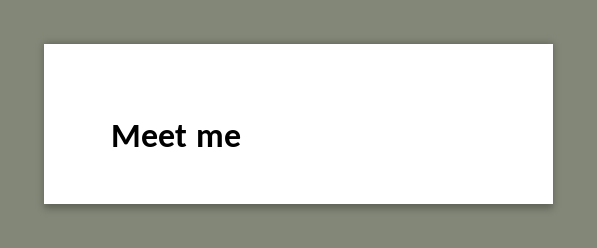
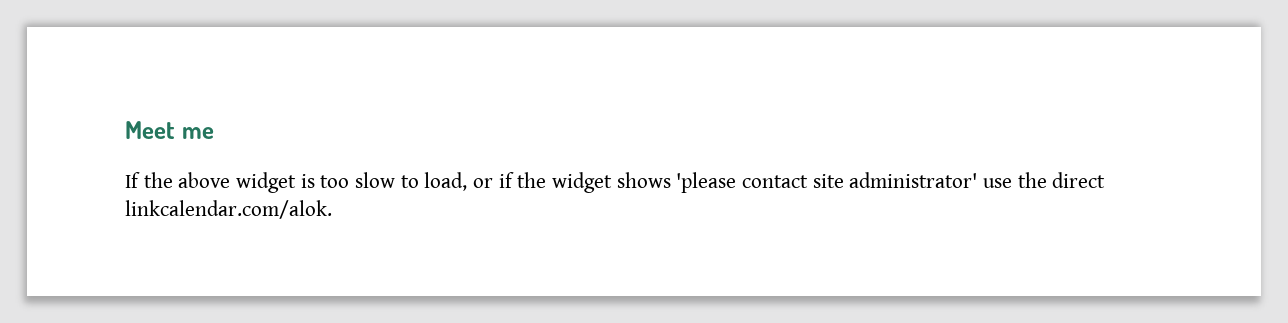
(242, 138) none -> [125,172,1106,193] [125,200,332,219] // If the above widget is too slow to load, or if the widget shows 'please contact site administrator' use the direct linkcalendar.com/alok.

